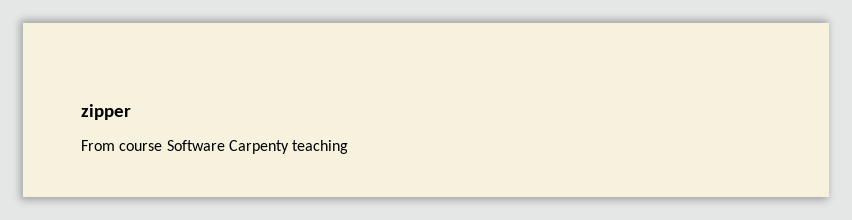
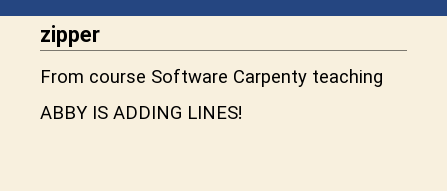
(349, 147) none -> [40,106,242,119] // ABBY IS ADDING LINES!

